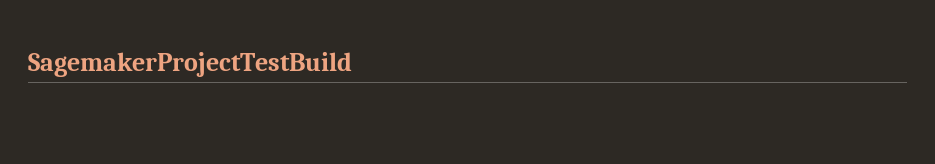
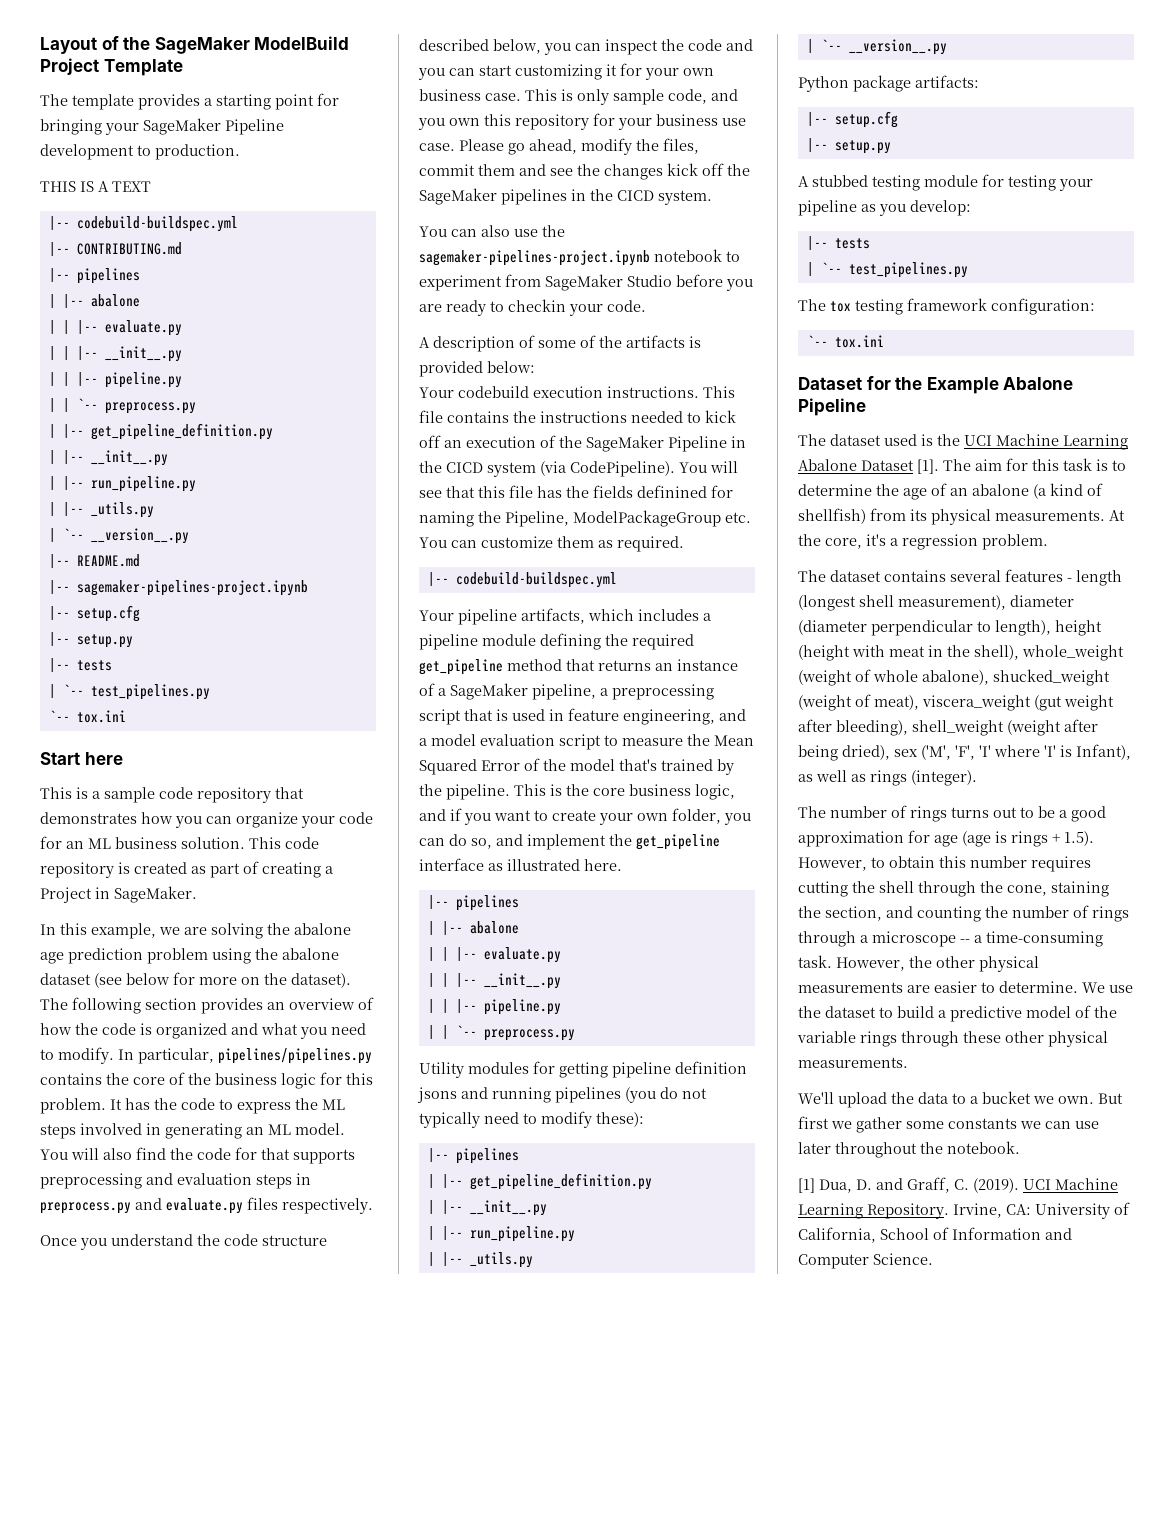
[28,52,352,77] SagemakerProjectTestBuild -> [40,36,350,54] [40,58,183,76] [40,93,339,110] [40,118,284,135] [40,144,240,160] [40,181,151,192] [48,216,238,232] [48,242,182,256] [48,268,140,284] [48,294,140,308] [48,320,182,336] [48,346,182,362] [48,372,182,388] [48,398,196,414] [48,423,273,440] [48,450,168,466] [48,476,196,492] [48,502,154,518] [48,528,189,544] [48,554,140,568] [48,580,308,596] [48,605,140,622] [48,632,133,648] [48,658,112,672] [48,684,210,700] [48,710,126,723] [40,752,123,765] [40,787,304,803] [40,812,373,828] [40,836,319,849] [40,861,333,878] [40,886,197,903] [40,923,351,939] [40,948,339,964] [40,972,351,988] [40,997,374,1014] [40,1023,366,1039] [40,1047,372,1064] [40,1072,373,1089] [40,1098,345,1114] [40,1123,345,1139] [40,1147,355,1164] [40,1173,311,1189] [40,1197,373,1214] [40,1234,327,1250] [419,39,753,55] [418,63,714,80] [419,89,738,105] [418,113,746,130] [419,138,699,155] [419,163,750,180] [419,188,712,205] [419,225,565,237] [419,249,740,266] [419,274,753,291] [419,299,646,316] [419,335,701,352] [419,361,535,377] [419,386,735,398] [419,410,736,423] [419,435,746,452] [419,461,738,477] [419,485,733,498] [419,510,751,527] [419,536,684,552] [427,572,617,588] [419,608,711,625] [419,633,694,650] [419,659,738,675] [419,683,714,700] [419,708,746,725] [419,734,754,750] [419,758,734,775] [419,784,735,800] [419,808,751,825] [419,834,720,850] [419,858,622,871] [427,895,519,911] [427,921,519,935] [427,947,561,963] [427,973,561,989] [427,999,561,1015] [427,1025,575,1041] [419,1061,747,1078] [417,1087,707,1103] [419,1111,644,1128] [427,1148,519,1164] [427,1173,652,1190] [427,1200,547,1216] [427,1226,575,1242] [427,1252,533,1268] [806,39,947,55] [798,75,979,92] [806,111,898,128] [806,138,891,154] [798,174,1093,191] [798,200,971,216] [806,236,870,250] [806,262,968,278] [798,298,1095,315] [806,335,884,348] [798,376,1074,394] [798,398,866,416] [798,434,1128,450] [798,458,1126,474] [798,483,1103,500] [798,508,1125,525] [798,534,1048,550] [798,569,1122,586] [798,595,1074,611] [798,620,1102,636] [798,645,1124,661] [798,669,1110,686] [798,694,1114,711] [798,719,1098,736] [798,744,1131,761] [798,770,977,786] [798,805,1106,822] [798,830,1094,847] [798,856,1091,872] [798,881,1109,897] [798,905,1129,922] [798,931,1103,947] [798,955,1039,972] [798,981,1133,993] [798,1005,1117,1022] [797,1031,1108,1047] [798,1057,908,1068] [798,1091,1123,1108] [798,1116,1099,1133] [798,1141,1020,1158] [798,1177,1118,1193] [798,1202,1130,1219] [798,1227,1072,1243] [798,1253,933,1269] Layout of the SageMaker ModelBuild Project Template // The template provides a starting point for bringing your SageMaker Pipeline development to production. // THIS IS A TEXT // |-- codebuild-buildspec.yml // |-- CONTRIBUTING.md // |-- pipelines // | |-- abalone // | | |-- evaluate.py // | | |-- __init__.py // | | |-- pipeline.py // | | `-- preprocess.py // | |-- get_pipeline_definition.py // | |-- __init__.py // | |-- run_pipeline.py // | |-- _utils.py // | `-- __version__.py // |-- README.md // |-- sagemaker-pipelines-project.ipynb // |-- setup.cfg // |-- setup.py // |-- tests // | `-- test_pipelines.py // `-- tox.ini // Start here // This is a sample code repository that demonstrates how you can organize your code for an ML business solution. This code repository is created as part of creating a Project in SageMaker. // In this example, we are solving the abalone age prediction problem using the abalone dataset (see below for more on the dataset). The following section provides an overview of how the code is organized and what you need to modify. In particular, pipelines/pipelines.py contains the core of the business logic for this problem. It has the code to express the ML steps involved in generating an ML model. You will also find the code for that supports preprocessing and evaluation steps in preprocess.py and evaluate.py files respectively. // Once you understand the code structure described below, you can inspect the code and you can start customizing it for your own business case. This is only sample code, and you own this repository for your business use case. Please go ahead, modify the files, commit them and see the changes kick off the SageMaker pipelines in the CICD system. // You can also use the sagemaker-pipelines-project.ipynb notebook to experiment from SageMaker Studio before you are ready to checkin your code. // A description of some of the artifacts is provided below: // Your codebuild execution instructions. This file contains the instructions needed to kick off an execution of the SageMaker Pipeline in the CICD system (via CodePipeline). You will see that this file has the fields definined for naming the Pipeline, ModelPackageGroup etc. You can customize them as required. // |-- codebuild-buildspec.yml // Your pipeline artifacts, which includes a pipeline module defining the required get_pipeline method that returns an instance of a SageMaker pipeline, a preprocessing script that is used in feature engineering, and a model evaluation script to measure the Mean Squared Error of the model that's trained by the pipeline. This is the core business logic, and if you want to create your own folder, you can do so, and implement the get_pipeline interface as illustrated here. // |-- pipelines // | |-- abalone // | | |-- evaluate.py // | | |-- __init__.py // | | |-- pipeline.py // | | `-- preprocess.py // Utility modules for getting pipeline definition jsons and running pipelines (you do not typically need to modify these): // |-- pipelines // | |-- get_pipeline_definition.py // | |-- __init__.py // | |-- run_pipeline.py // | |-- _utils.py // | `-- __version__.py // Python package artifacts: // |-- setup.cfg // |-- setup.py // A stubbed testing module for testing your pipeline as you develop: // |-- tests // | `-- test_pipelines.py // The tox testing framework configuration: // `-- tox.ini // Dataset for the Example Abalone Pipeline // The dataset used is the UCI Machine Learning Abalone Dataset [1]. The aim for this task is to determine the age of an abalone (a kind of shellfish) from its physical measurements. At the core, it's a regression problem. // The dataset contains several features - length (longest shell measurement), diameter (diameter perpendicular to length), height (height with meat in the shell), whole_weight (weight of whole abalone), shucked_weight (weight of meat), viscera_weight (gut weight after bleeding), shell_weight (weight after being dried), sex ('M', 'F', 'I' where 'I' is Infant), as well as rings (integer). // The number of rings turns out to be a good approximation for age (age is rings + 1.5). However, to obtain this number requires cutting the shell through the cone, staining the section, and counting the number of rings through a microscope -- a time-consuming task. However, the other physical measurements are easier to determine. We use the dataset to build a predictive model of the variable rings through these other physical measurements. // We'll upload the data to a bucket we own. But first we gather some constants we can use later throughout the notebook. // [1] Dua, D. and Graff, C. (2019). UCI Machine Learning Repository. Irvine, CA: University of California, School of Information and Computer Science.

